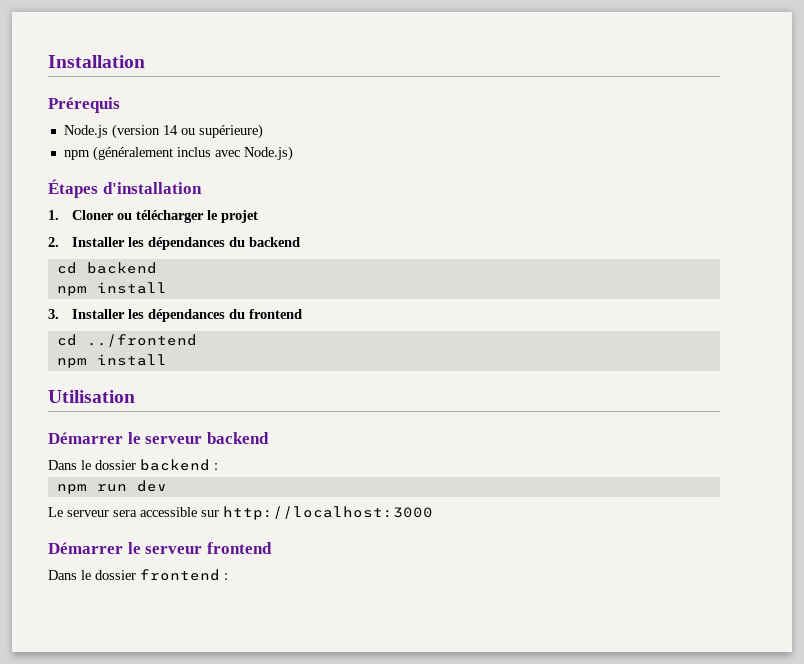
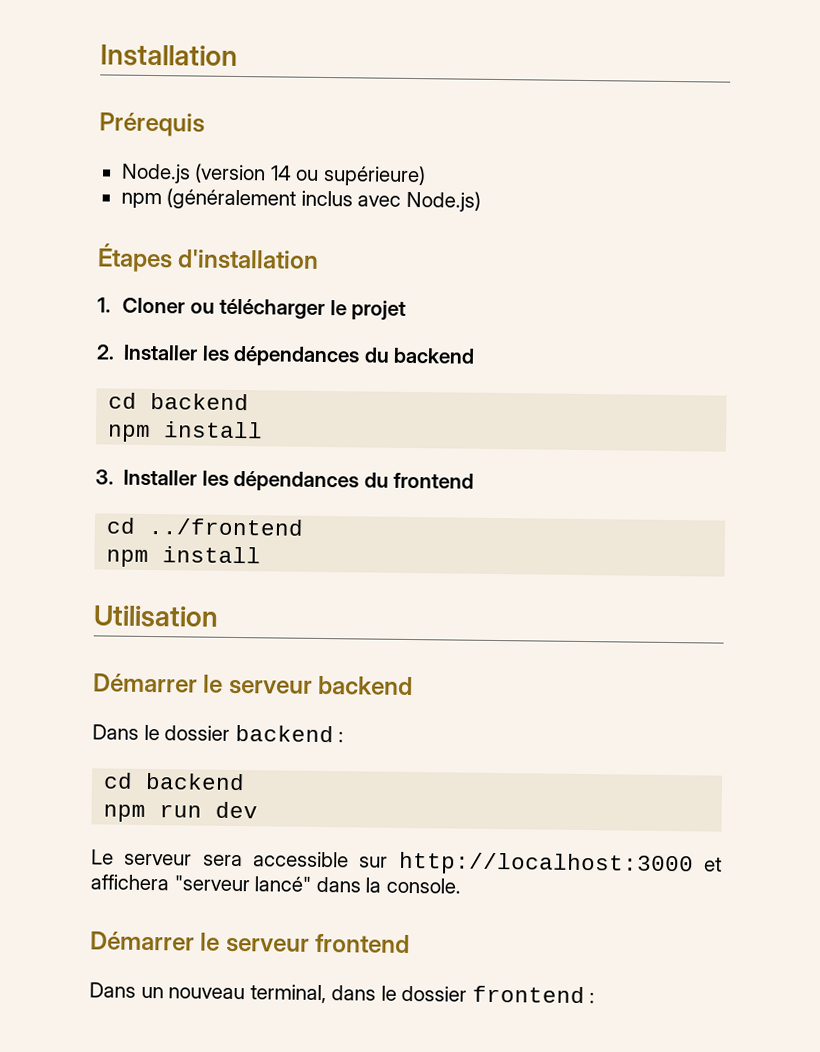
(218, 466) none -> [103,772,246,791] // cd backend
(433, 513) none -> [704,857,722,872] [90,874,461,894] et affichera "serveur lancé" dans la console.
(77, 575) none -> [140,984,377,1004] un nouveau terminal, dans

